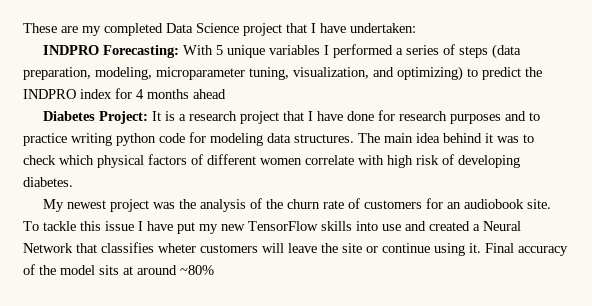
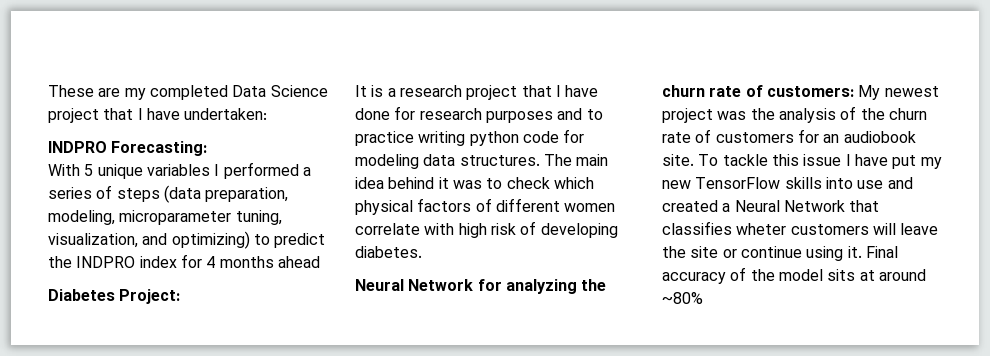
(180, 51) none -> (208, 148) //
(149, 117) none -> (181, 296) //
(73, 182) none -> [355,279,607,294] [662,85,854,97] Neural Network for analyzing the churn rate of customers:

